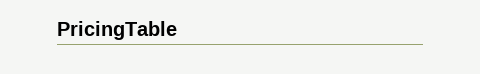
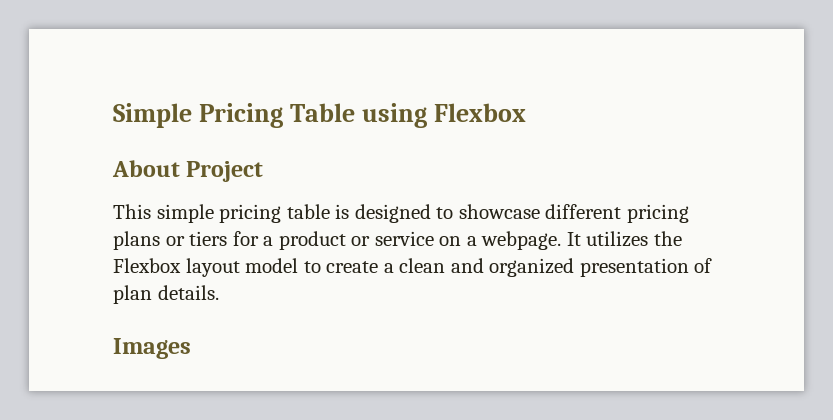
[57,21,177,40] PricingTable -> [113,103,527,128] [112,160,264,182] [113,204,689,223] [113,231,682,250] [113,258,713,277] [113,285,219,304] [113,338,191,359] Simple Pricing Table using Flexbox // About Project // This simple pricing table is designed to showcase different pricing plans or tiers for a product or service on a webpage. It utilizes the Flexbox layout model to create a clean and organized presentation of plan details. // Images

